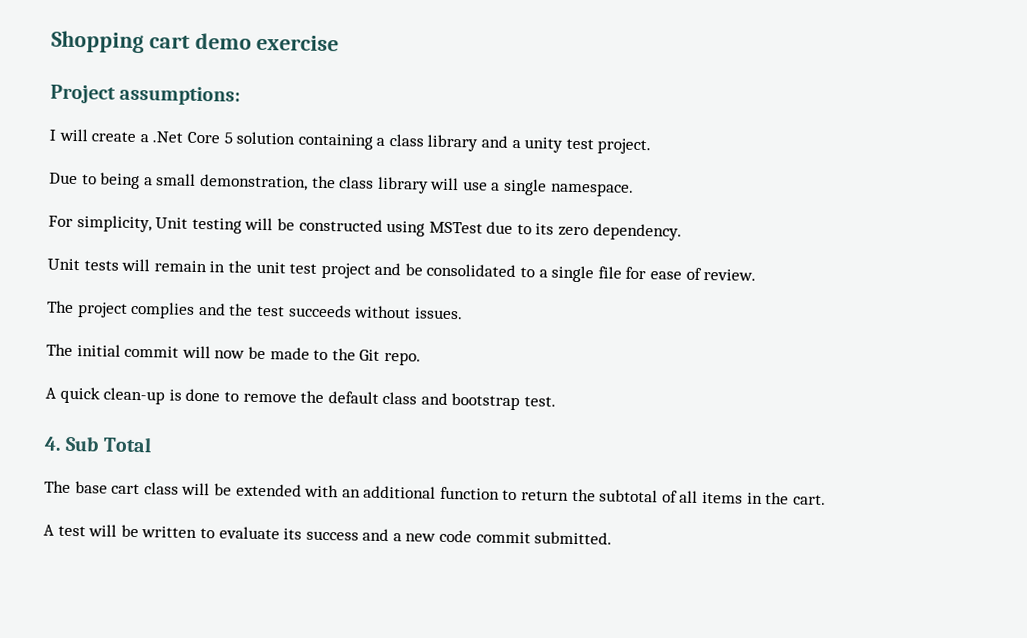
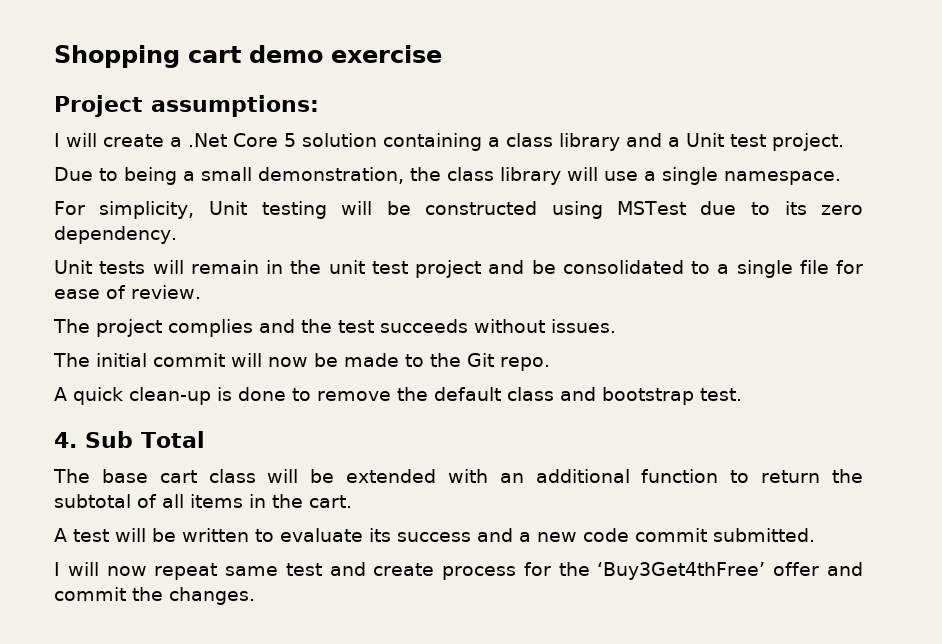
[524,137,564,153] unity -> [686,133,724,147] Unit
(613, 538) none -> [54,562,864,580] [54,587,255,605] // I will now repeat same test and create process for the ‘Buy3Get4thFree’ offer and commit the changes.

